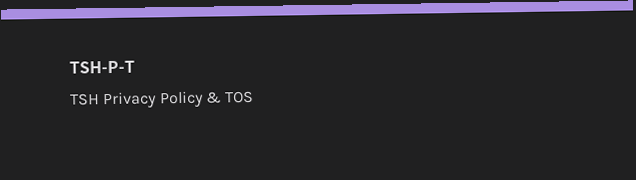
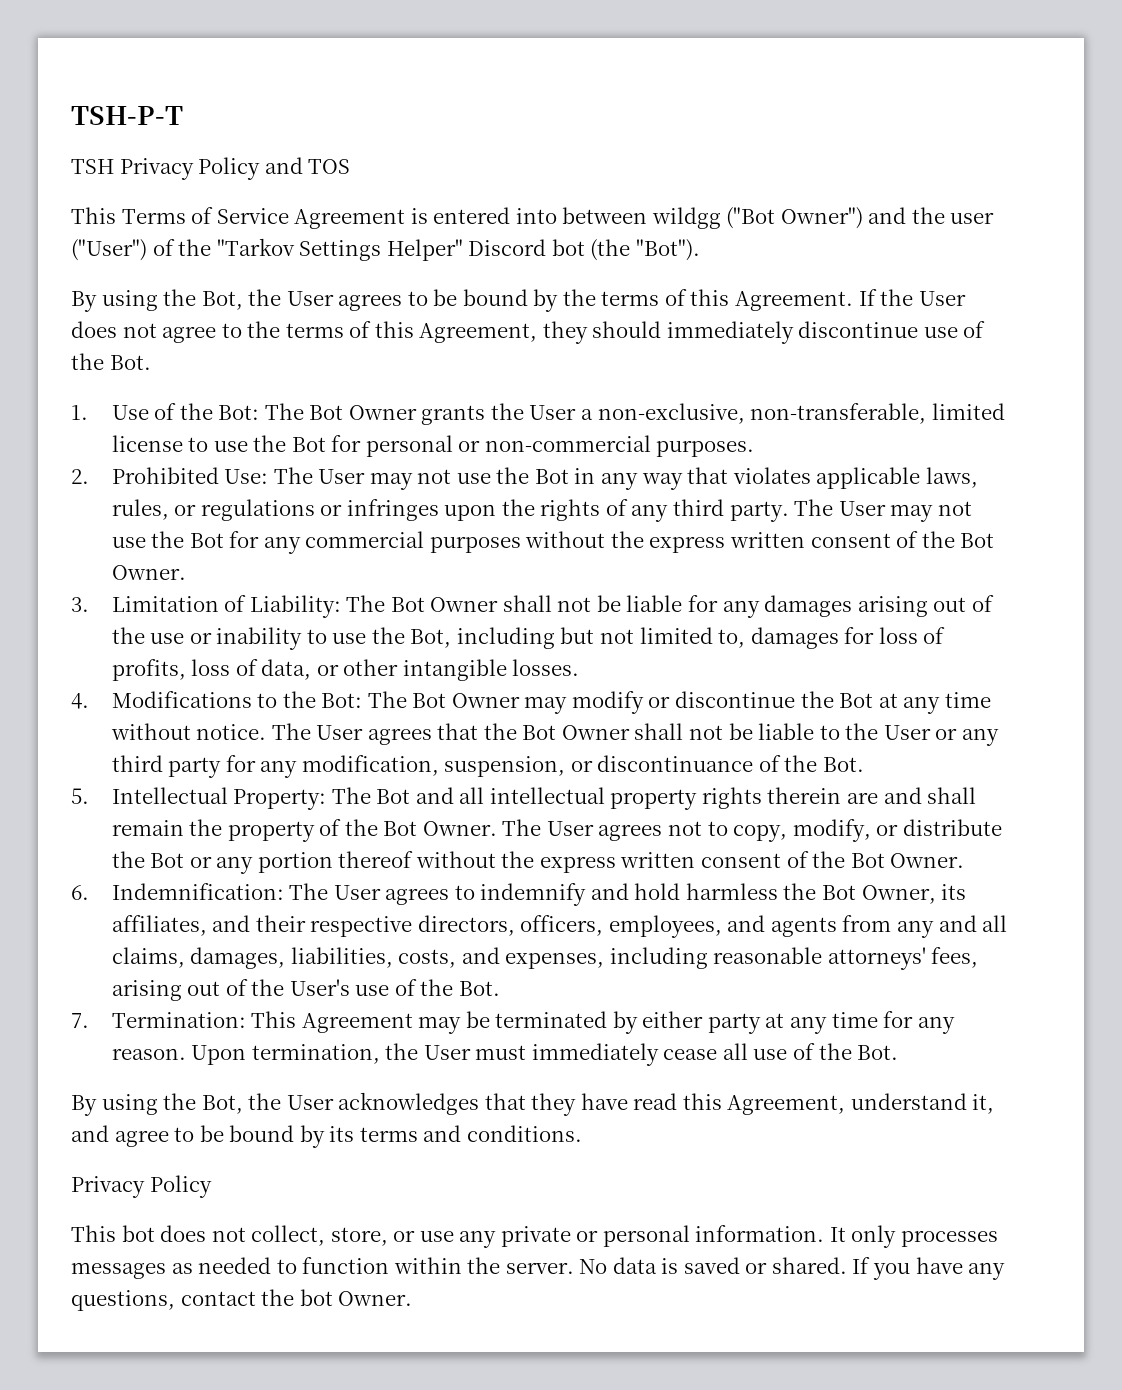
[205,91,222,104] & -> [264,157,303,174] and
(255, 97) none -> [71,207,995,229] [71,238,700,261] [71,289,966,312] [71,321,986,344] [71,353,151,370] [71,403,1005,425] [111,435,755,457] [71,467,978,490] [111,499,972,522] [111,531,995,554] [111,565,186,580] [71,595,994,618] [111,627,946,650] [111,659,580,681] [71,691,991,714] [110,723,999,746] [111,755,864,778] [71,787,977,810] [111,819,1002,842] [111,851,965,874] [71,883,967,906] [111,915,1008,938] [111,947,979,970] [111,979,500,1001] [71,1011,955,1034] [111,1043,899,1066] [71,1092,995,1116] [71,1125,582,1148] [71,1175,212,1198] [71,1225,999,1248] [71,1257,1006,1280] [71,1289,413,1311] // This Terms of Service Agreement is entered into between wildgg ("Bot Owner") and the user ("User") of the "Tarkov Settings Helper" Discord bot (the "Bot"). // By using the Bot, the User agrees to be bound by the terms of this Agreement. If the User does not agree to the terms of this Agreement, they should immediately discontinue use of the Bot. // 1. Use of the Bot: The Bot Owner grants the User a non-exclusive, non-transferable, limited license to use the Bot for personal or non-commercial purposes. // 2. Prohibited Use: The User may not use the Bot in any way that violates applicable laws, rules, or regulations or infringes upon the rights of any third party. The User may not use the Bot for any commercial purposes without the express written consent of the Bot Owner. // 3. Limitation of Liability: The Bot Owner shall not be liable for any damages arising out of the use or inability to use the Bot, including but not limited to, damages for loss of profits, loss of data, or other intangible losses. // 4. Modifications to the Bot: The Bot Owner may modify or discontinue the Bot at any time without notice. The User agrees that the Bot Owner shall not be liable to the User or any third party for any modification, suspension, or discontinuance of the Bot. // 5. Intellectual Property: The Bot and all intellectual property rights therein are and shall remain the property of the Bot Owner. The User agrees not to copy, modify, or distribute the Bot or any portion thereof without the express written consent of the Bot Owner. // 6. Indemnification: The User agrees to indemnify and hold harmless the Bot Owner, its affiliates, and their respective directors, officers, employees, and agents from any and all claims, damages, liabilities, costs, and expenses, including reasonable attorneys' fees, arising out of the User's use of the Bot. // 7. Termination: This Agreement may be terminated by either party at any time for any reason. Upon termination, the User must immediately cease all use of the Bot. // By using the Bot, the User acknowledges that they have read this Agreement, understand it, and agree to be bound by its terms and conditions. // Privacy Policy // This bot does not collect, store, or use any private or personal information. It only processes messages as needed to function within the server. No data is saved or shared. If you have any questions, contact the bot Owner.

